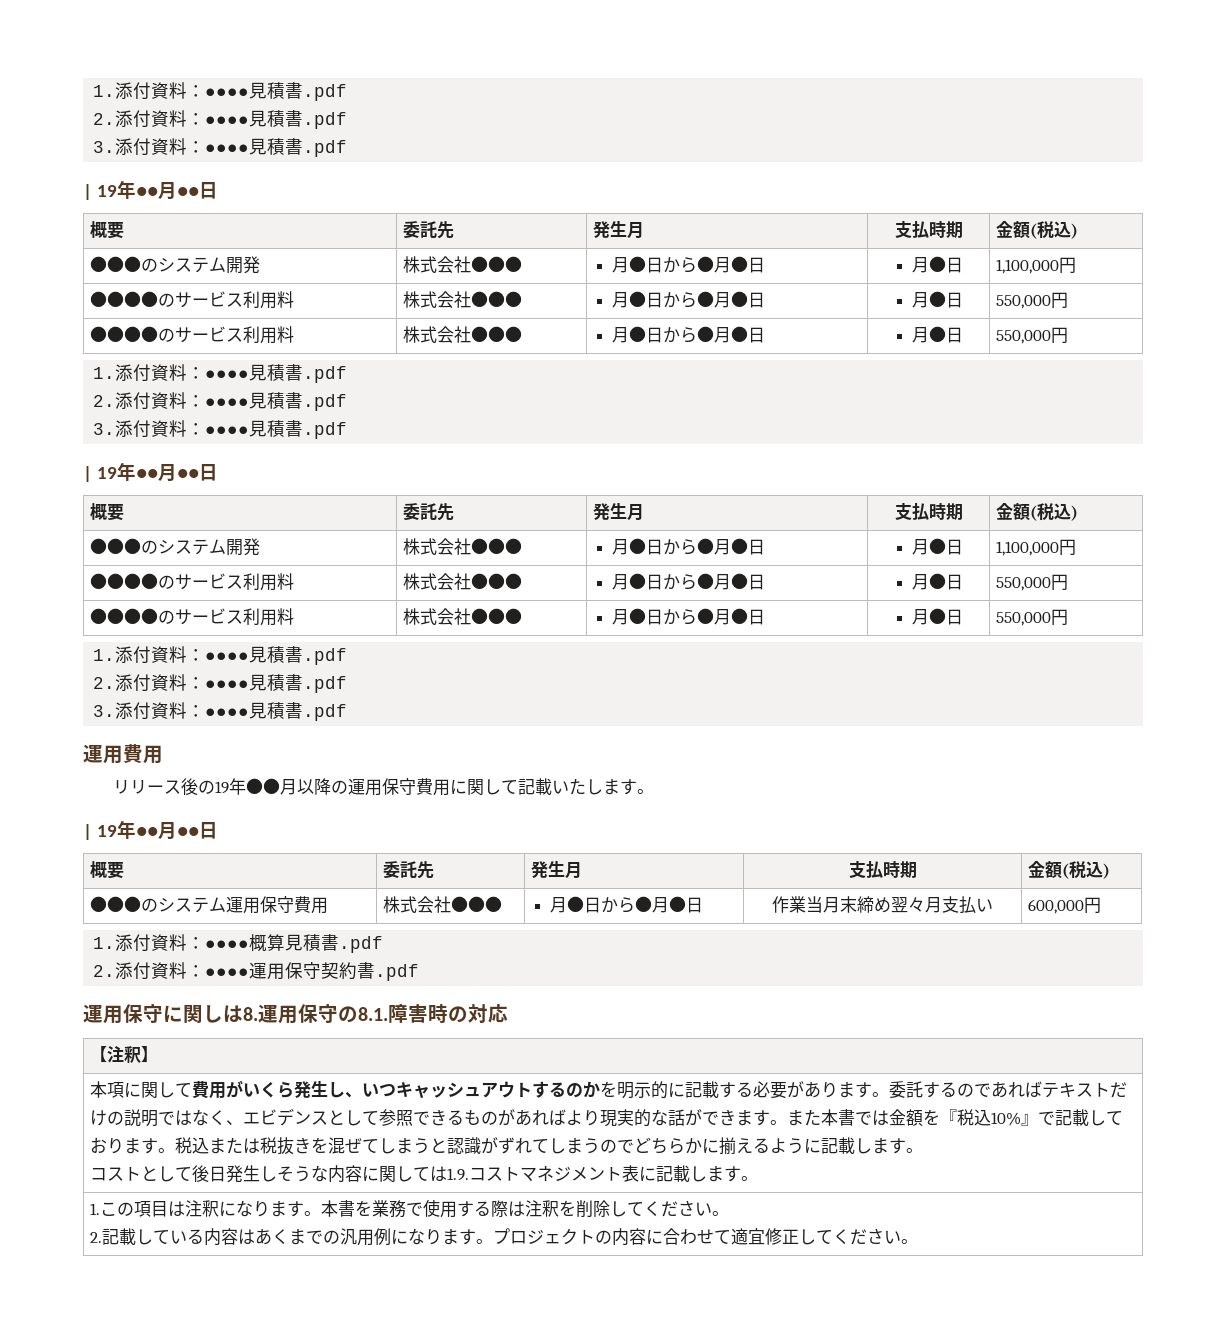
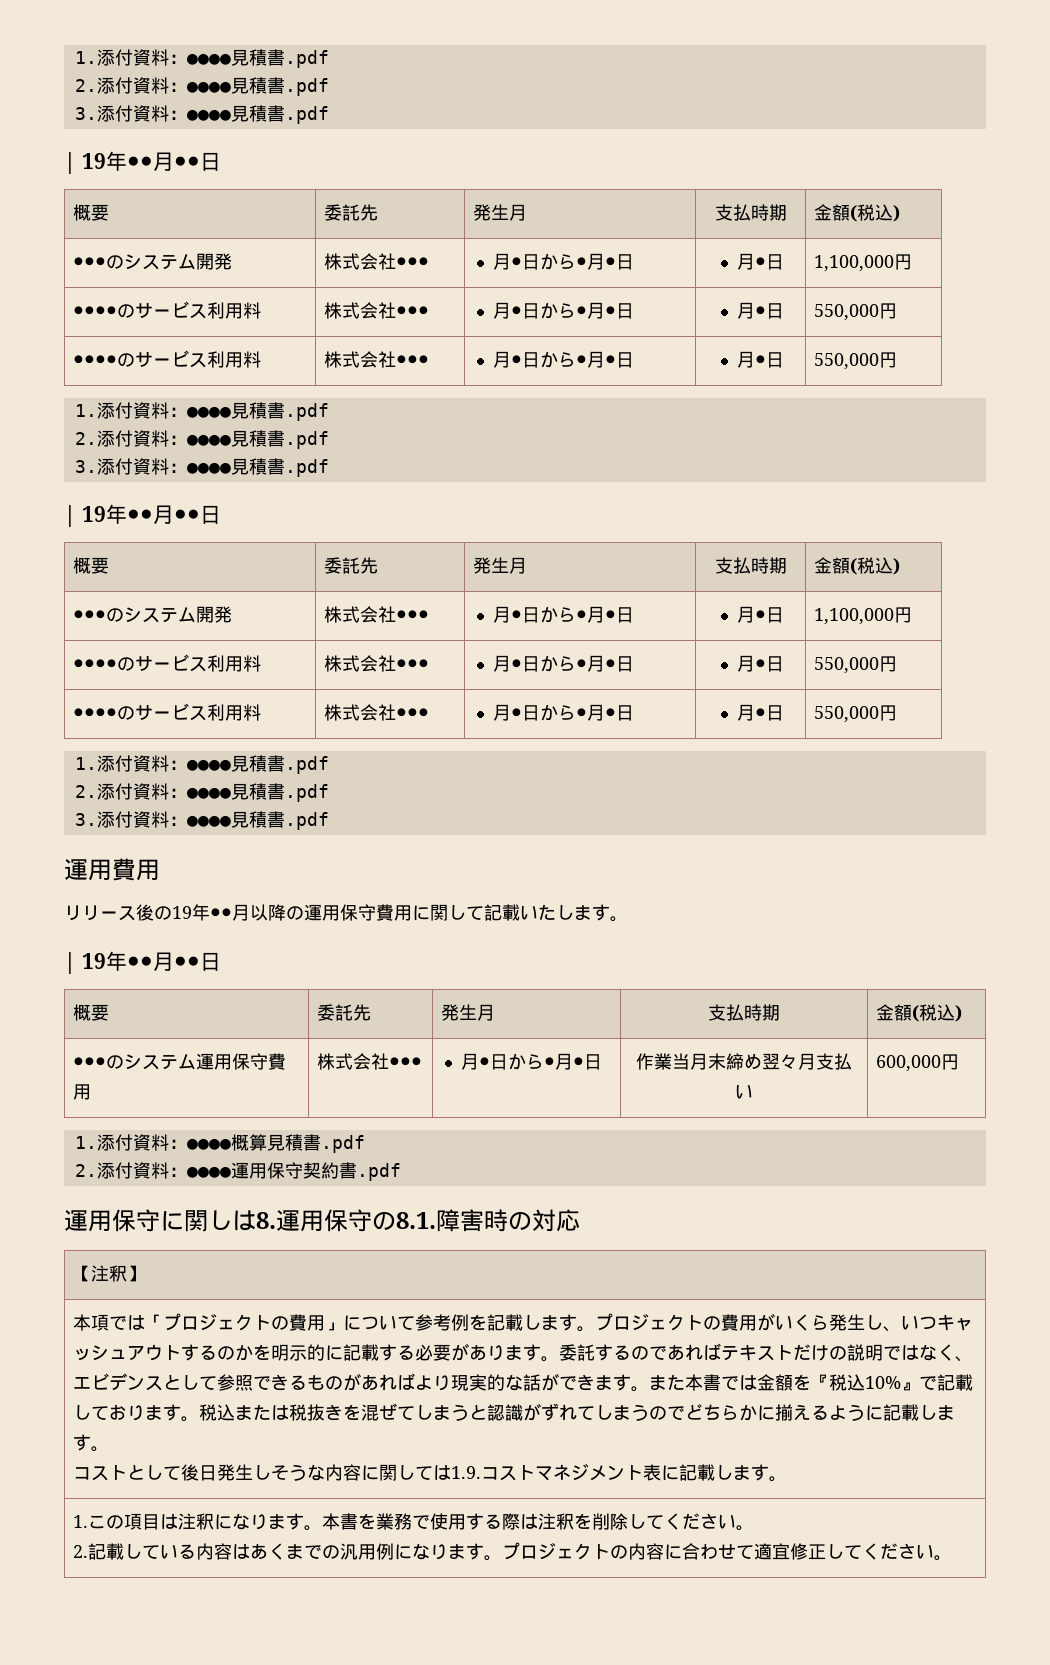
[124,1082,193,1098] に関して -> [109,1313,722,1332] では「プロジェクトの費用」について参考例を記載します。プロジェクトの

